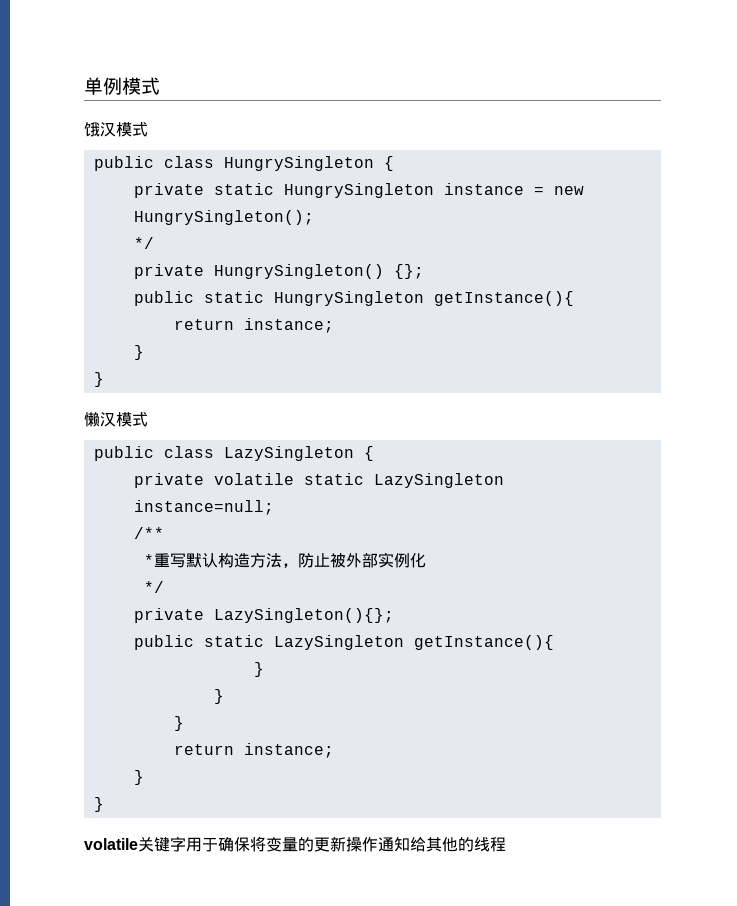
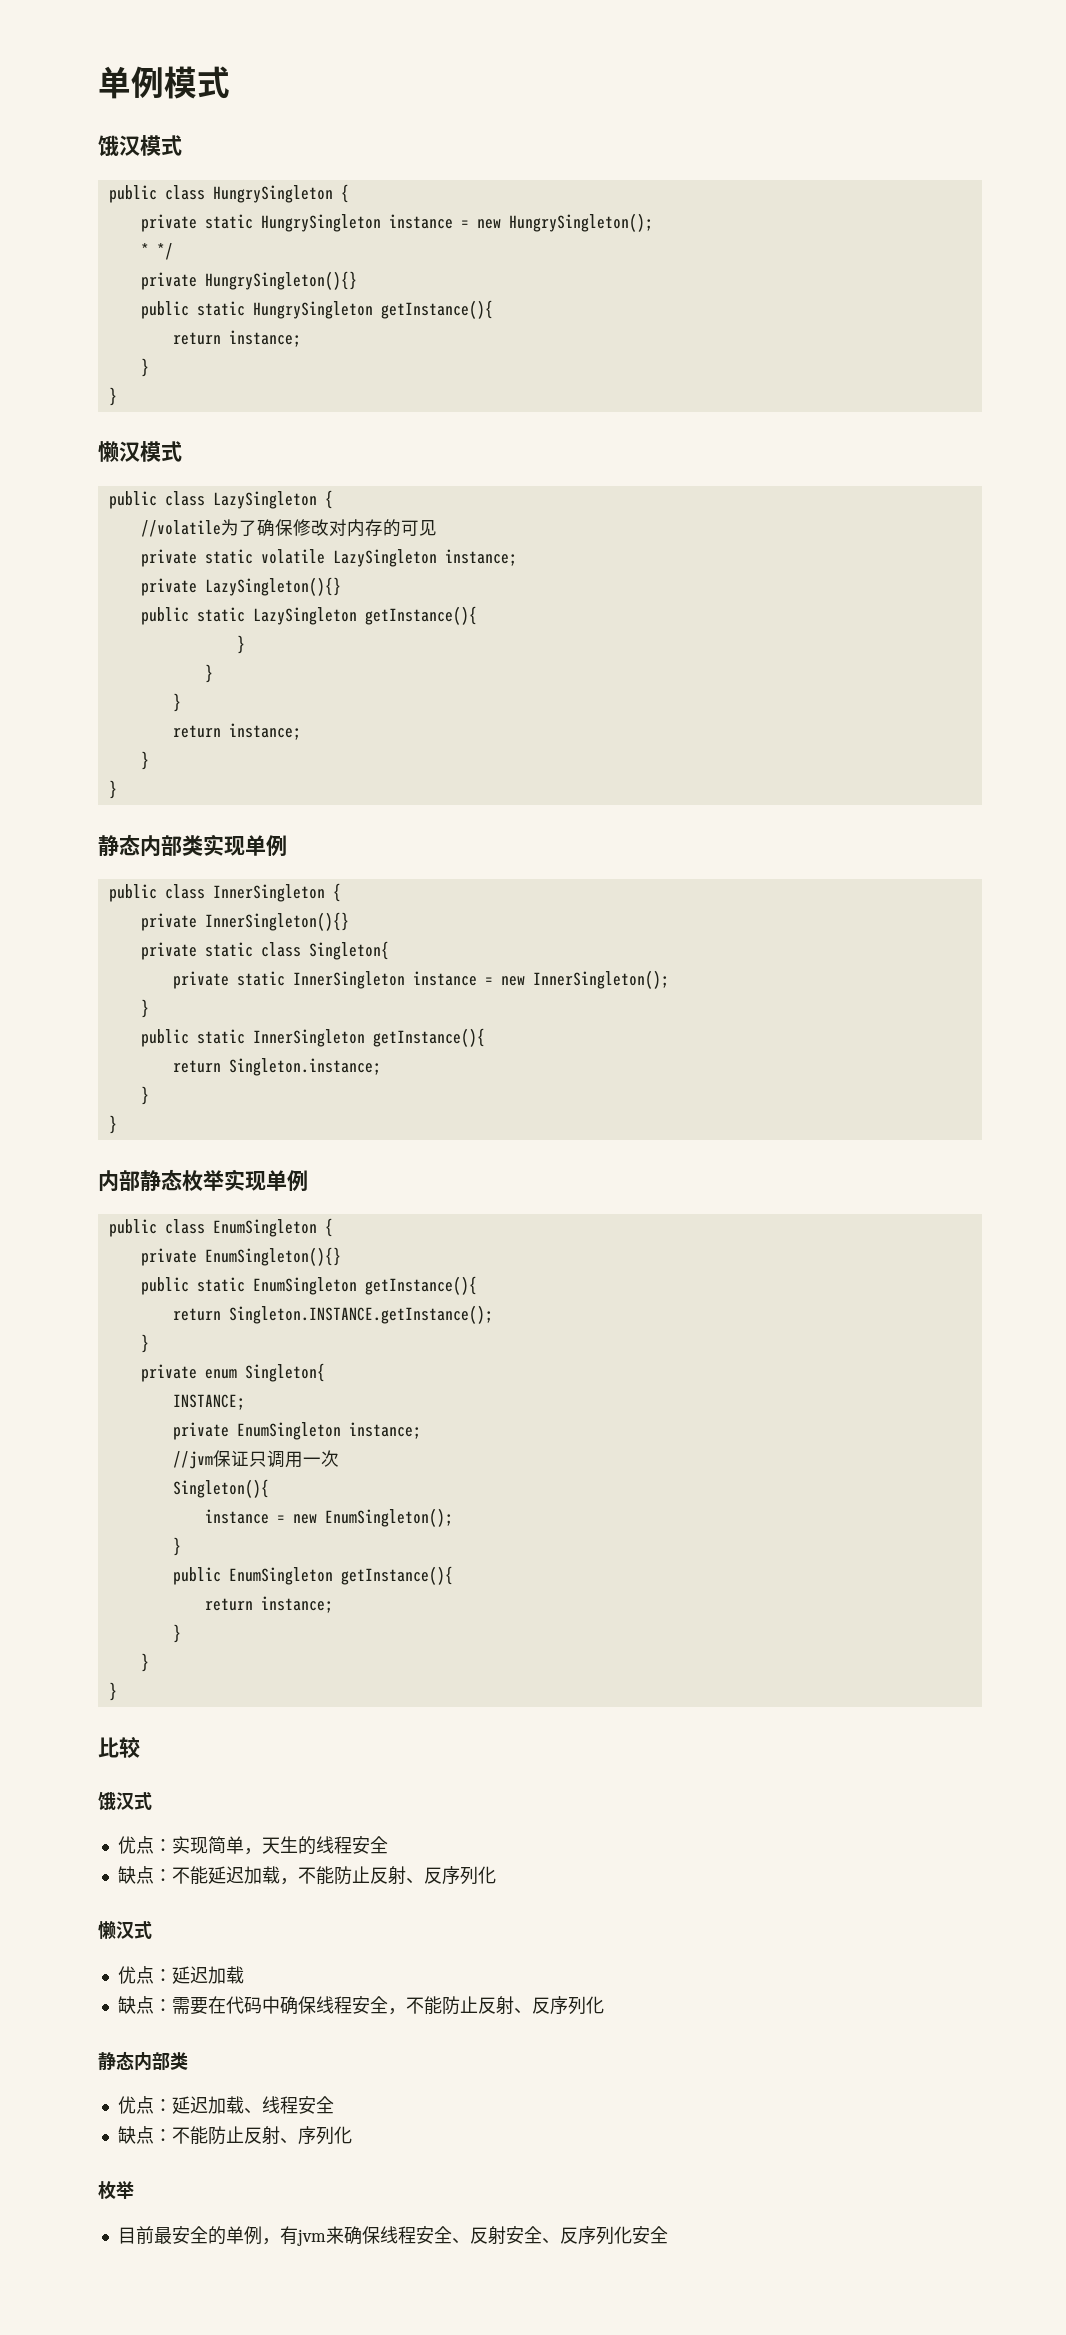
[133,237,154,249] [133,264,424,279] */ // private HungrySingleton() {}; -> [140,243,173,260] [140,271,357,290] * */ // private HungrySingleton(){}
[133,473,504,488] [133,500,274,515] [133,527,164,539] [143,552,426,568] [143,581,164,593] [133,608,394,623] private volatile static LazySingleton instance=null; // /** // *重写默认构造方法，防止被外部实例化 // */ // private LazySingleton(){}; -> [140,519,437,537] [140,549,517,567] [140,577,341,596] //volatile为了确保修改对内存的可见 // private static volatile LazySingleton instance; // private LazySingleton(){}
[84,836,506,852] volatile关键字用于确保将变量的更新操作通知给其他的线程 -> [98,834,287,857] [108,883,341,902] [140,912,349,931] [140,941,389,960] [172,970,669,989] [140,999,149,1018] [140,1028,485,1047] [172,1058,381,1076] [140,1086,149,1105] [108,1115,117,1134] [98,1169,308,1192] [108,1218,333,1237] [140,1247,341,1266] [140,1276,477,1295] [172,1305,493,1324] [140,1334,149,1353] [140,1363,325,1382] [172,1394,245,1410] [172,1422,421,1440] [172,1450,339,1469] [172,1479,269,1498] [204,1508,453,1527] [172,1537,181,1556] [172,1566,453,1585] [204,1596,333,1613] [172,1624,181,1643] [140,1653,149,1672] [108,1682,117,1701] [98,1736,140,1758] [98,1791,152,1811] [117,1836,388,1855] [117,1866,496,1885] [98,1921,152,1939] [117,1966,244,1984] [117,1996,604,2015] [98,2051,188,2071] [117,2096,334,2114] [117,2126,352,2145] [98,2181,134,2199] [117,2226,668,2246] 静态内部类实现单例 // public class InnerSingleton { // private InnerSingleton(){} // private static class Singleton{ // private static InnerSingleton instance = new InnerSingleton(); // } // public static InnerSingleton getInstance(){ // return Singleton.instance; // } // } // 内部静态枚举实现单例 // public class EnumSingleton { // private EnumSingleton(){} // public static EnumSingleton getInstance(){ // return Singleton.INSTANCE.getInstance(); // } // private enum Singleton{ // INSTANCE; // private EnumSingleton instance; // //jvm保证只调用一次 // Singleton(){ // instance = new EnumSingleton(); // } // public EnumSingleton getInstance(){ // return instance; // } // } // } // 比较 // 饿汉式 // 优点：实现简单，天生的线程安全 // 缺点：不能延迟加载，不能防止反射、反序列化 // 懒汉式 // 优点：延迟加载 // 缺点：需要在代码中确保线程安全，不能防止反射、反序列化 // 静态内部类 // 优点：延迟加载、线程安全 // 缺点：不能防止反射、序列化 // 枚举 // 目前最安全的单例，有jvm来确保线程安全、反射安全、反序列化安全

